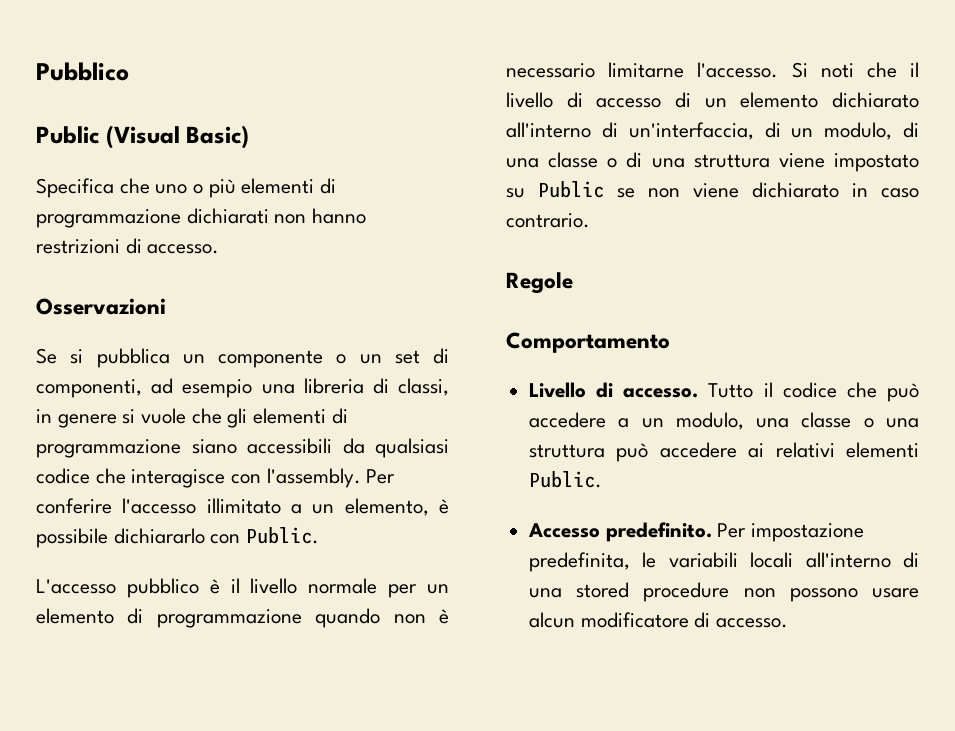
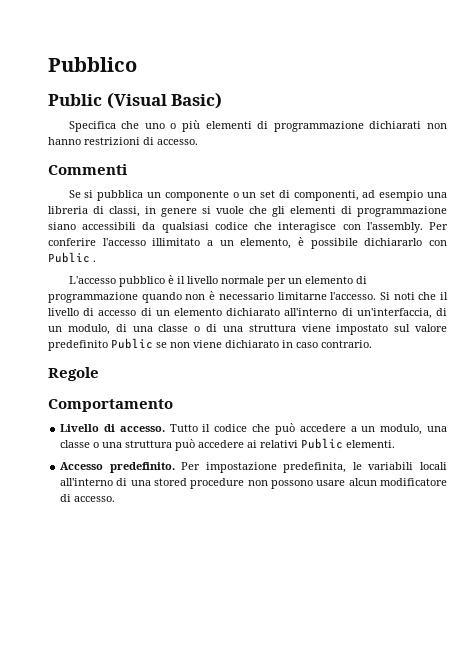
[36,298,166,315] Osservazioni -> [48,164,128,175] Commenti
[246,527,320,544] Public. -> [48,252,96,263] Public .
[506,188,525,198] su -> [394,324,447,332] [48,340,108,351] sul valore predefinito
[846,442,919,458] [529,471,603,488] elementi Public. -> [301,438,396,449] Public elementi.

